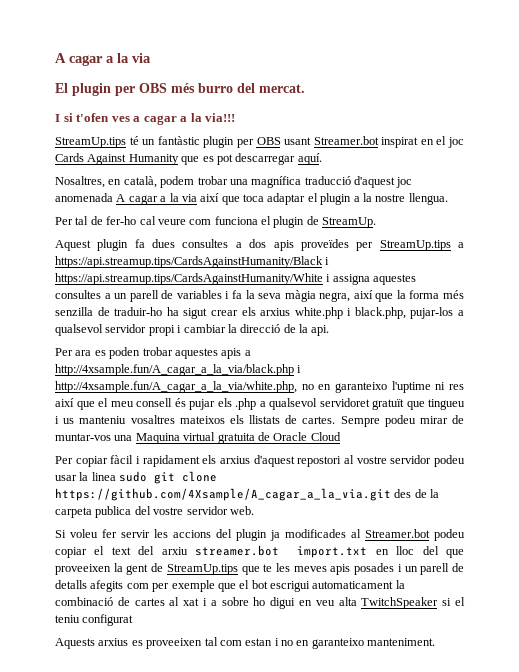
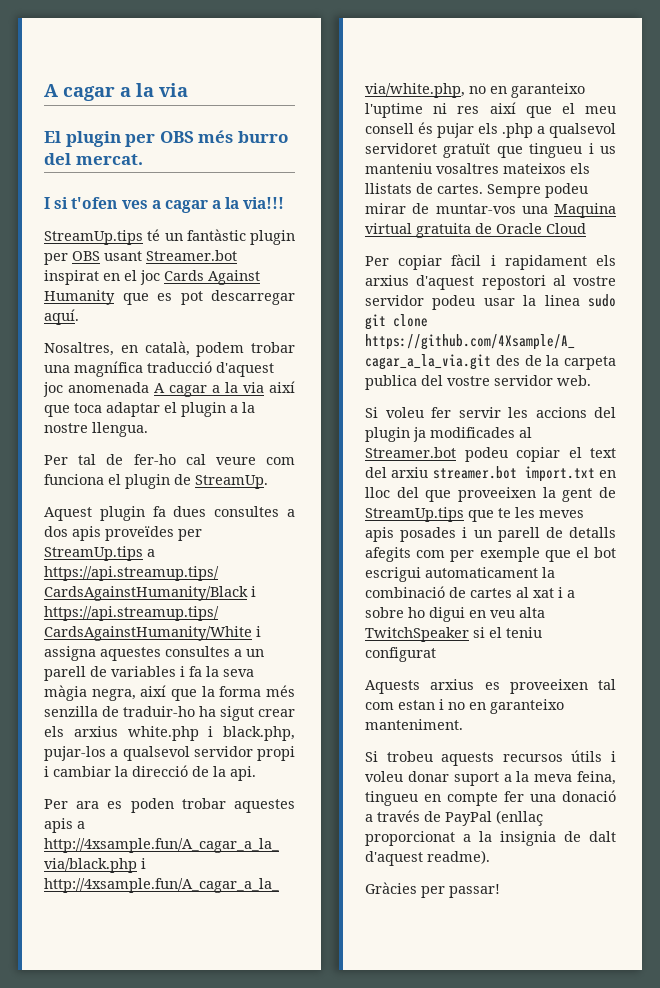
(436, 642) none -> [365,750,616,766] [365,771,616,786] [365,790,616,806] [365,810,543,826] [365,831,616,846] [365,850,490,866] [365,882,500,898] // Si trobeu aquests recursos útils i voleu donar suport a la meva feina, tingueu en compte fer una donació a través de PayPal (enllaç proporcionat a la insignia de dalt d'aquest readme). // Gràcies per passar!

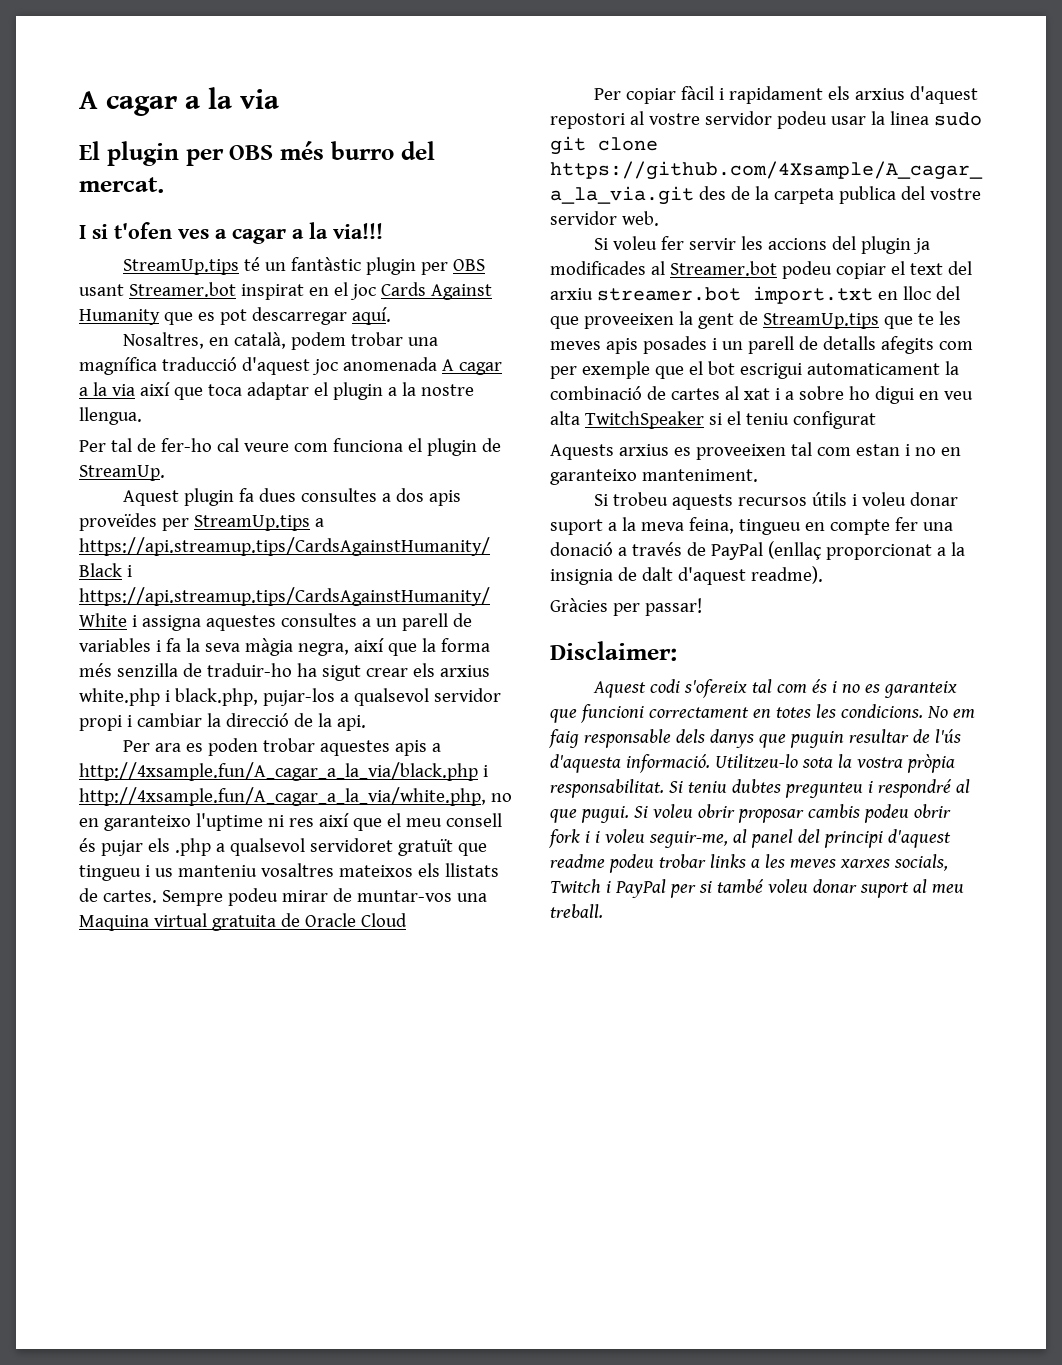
(500, 891) none -> [550,641,677,661] [593,679,958,698] [550,704,975,723] [549,729,961,748] [550,754,955,773] [550,779,970,798] [550,804,951,823] [549,829,951,848] [550,854,948,873] [550,879,964,898] [550,904,603,918] // Disclaimer: // Aquest codi s'ofereix tal com és i no es garanteix que funcioni correctament en totes les condicions. No em faig responsable dels danys que puguin resultar de l'ús d'aquesta informació. Utilitzeu-lo sota la vostra pròpia responsabilitat. Si teniu dubtes pregunteu i respondré al que pugui. Si voleu obrir proposar cambis podeu obrir fork i i voleu seguir-me, al panel del principi d'aquest readme podeu trobar links a les meves xarxes socials, Twitch i PayPal per si també voleu donar suport al meu treball.

